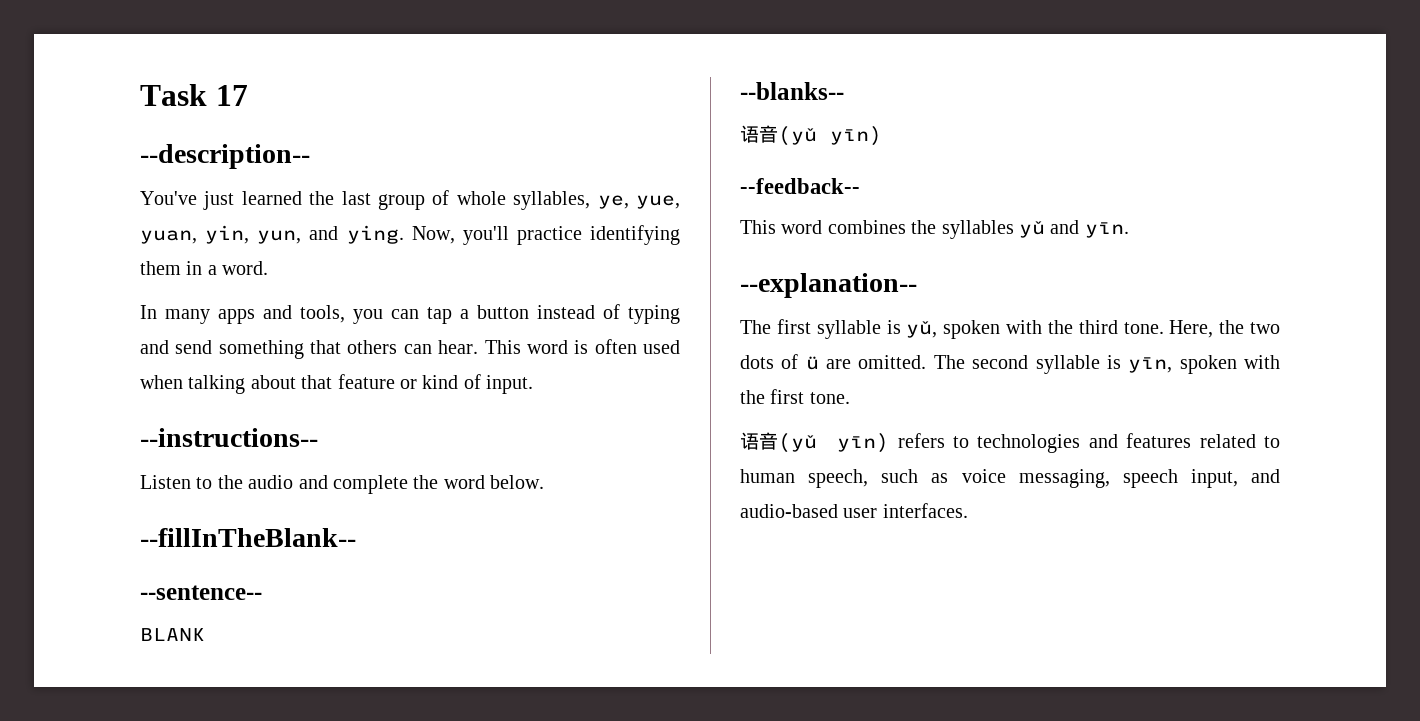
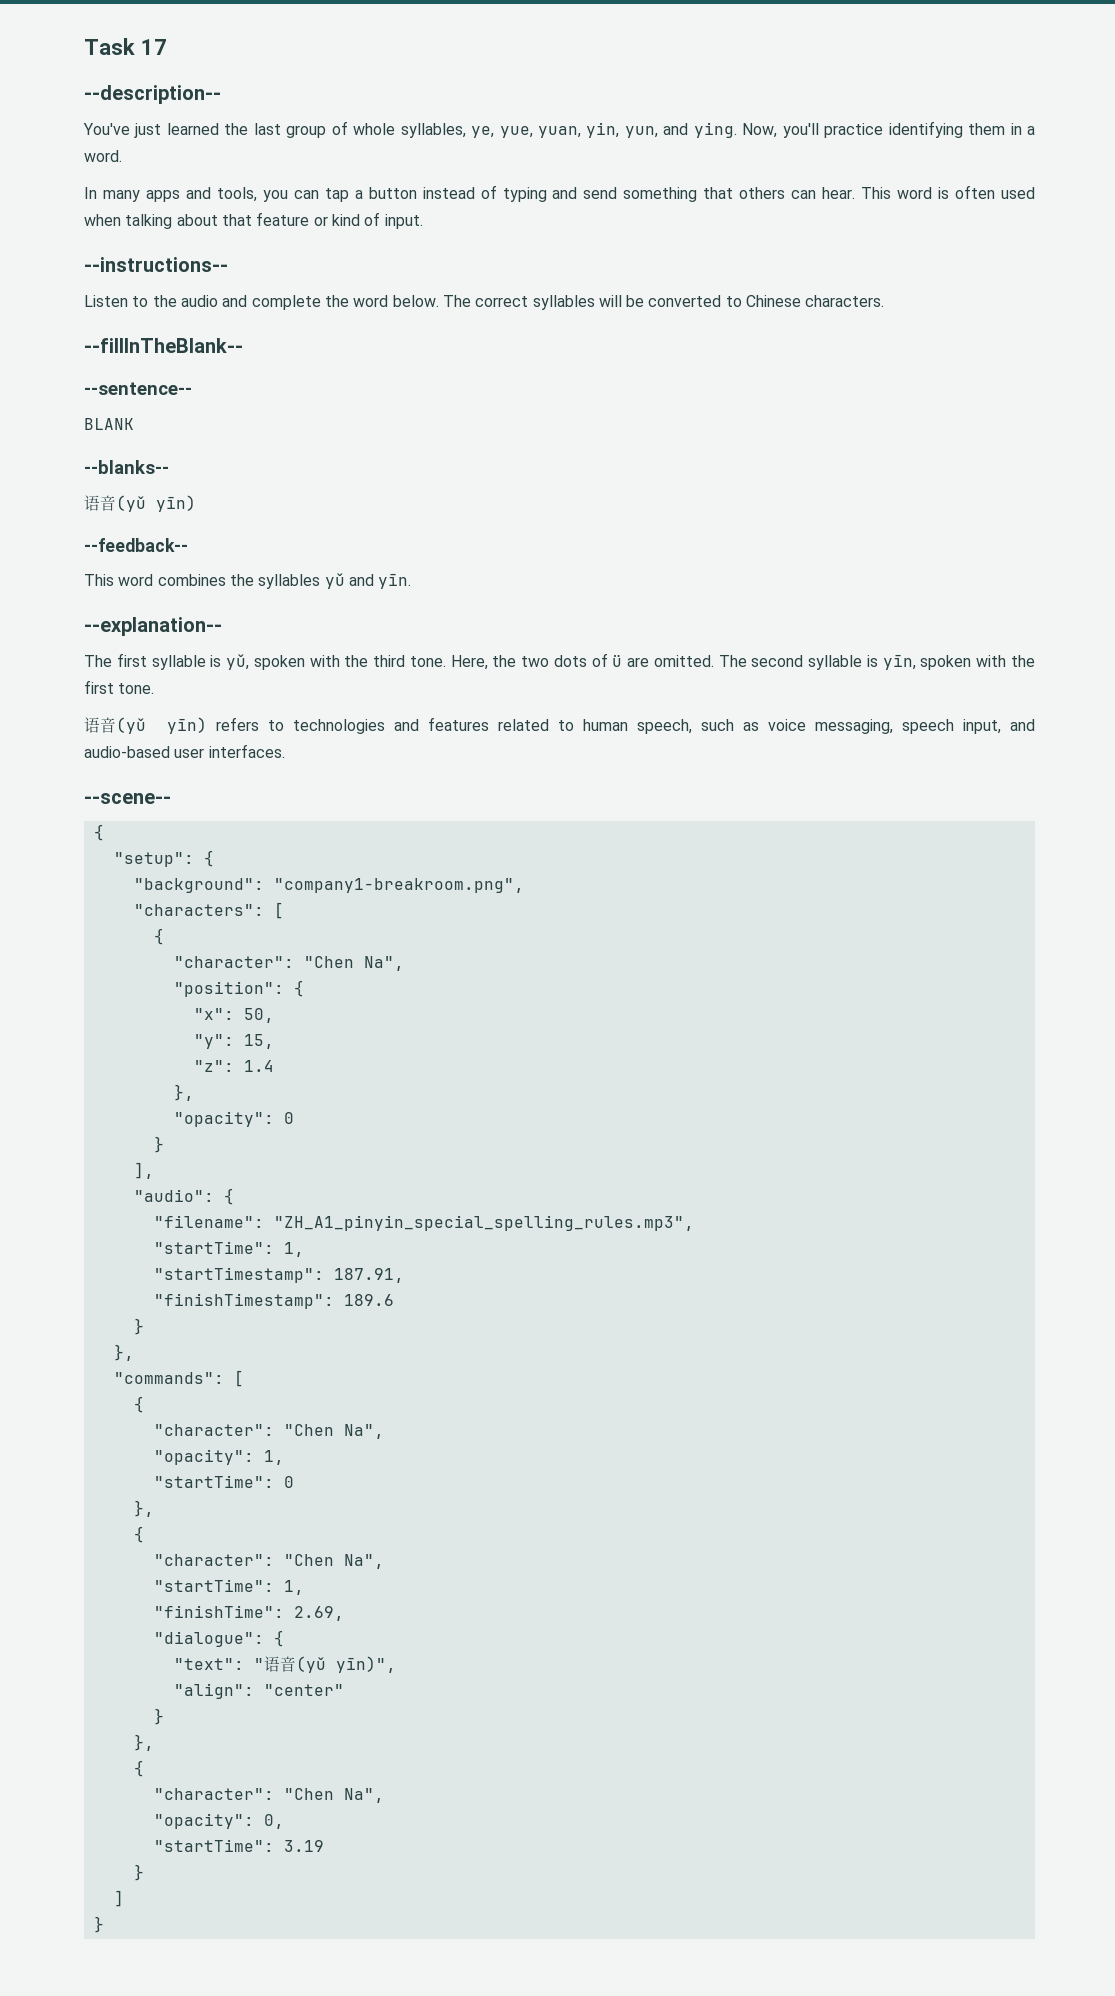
(545, 482) none -> [442,295,885,310] The correct syllables will be converted to Chinese characters.
(968, 510) none -> [84,793,171,804] [93,824,104,841] [113,850,214,867] [133,878,524,893] [133,902,284,919] [153,928,164,945] [173,956,404,971] [173,980,304,997] [193,1008,274,1023] [193,1034,274,1049] [193,1060,274,1072] [173,1084,194,1101] [173,1111,294,1127] [153,1136,164,1153] [133,1162,154,1179] [133,1188,234,1205] [153,1215,694,1231] [153,1241,304,1257] [153,1267,404,1283] [153,1293,394,1309] [133,1318,144,1335] [113,1344,134,1361] [113,1370,244,1387] [133,1396,144,1413] [153,1424,384,1439] [153,1449,284,1465] [153,1475,294,1488] [133,1500,154,1517] [133,1526,144,1543] [153,1554,384,1569] [153,1579,304,1595] [153,1605,344,1621] [153,1630,284,1647] [173,1656,396,1673] [173,1683,344,1699] [153,1708,164,1725] [133,1734,154,1751] [133,1760,144,1777] [153,1788,384,1803] [153,1813,284,1829] [153,1839,324,1852] [133,1864,144,1881] [113,1890,124,1907] [93,1916,104,1933] // --scene-- // { // "setup": { // "background": "company1-breakroom.png", // "characters": [ // { // "character": "Chen Na", // "position": { // "x": 50, // "y": 15, // "z": 1.4 // }, // "opacity": 0 // } // ], // "audio": { // "filename": "ZH_A1_pinyin_special_spelling_rules.mp3", // "startTime": 1, // "startTimestamp": 187.91, // "finishTimestamp": 189.6 // } // }, // "commands": [ // { // "character": "Chen Na", // "opacity": 1, // "startTime": 0 // }, // { // "character": "Chen Na", // "startTime": 1, // "finishTime": 2.69, // "dialogue": { // "text": "语音(yǔ yīn)", // "align": "center" // } // }, // { // "character": "Chen Na", // "opacity": 0, // "startTime": 3.19 // } // ] // }

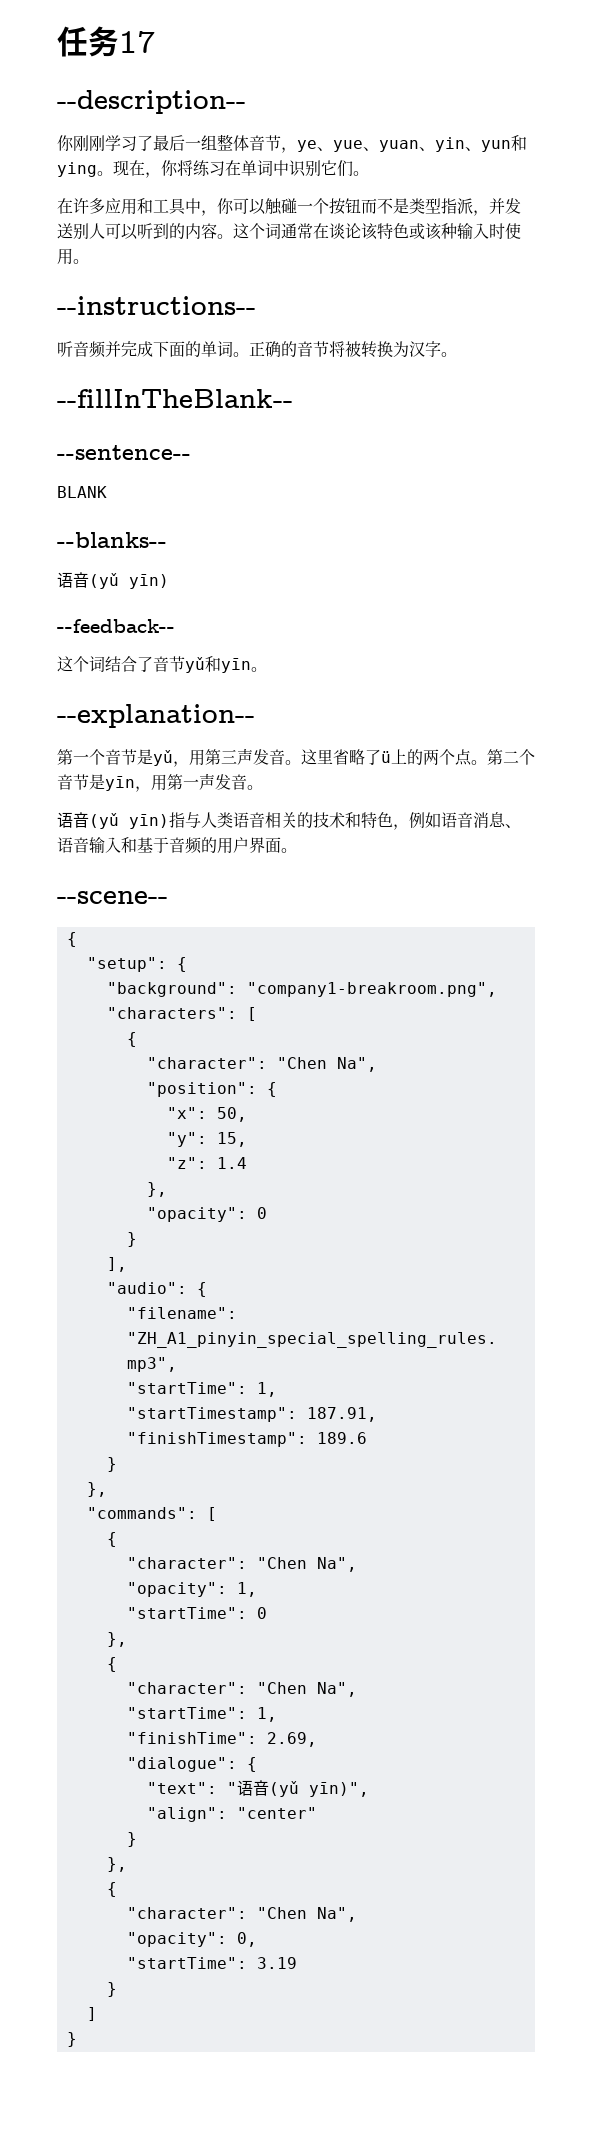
[84,38,135,55] Task -> [57,26,119,57] 任务
[83,121,1036,138] [84,150,122,162] [84,185,1036,202] [84,212,423,229] [84,257,228,272] [84,295,885,310] You've just learned the last group of whole syllables, ye, yue, yuan, yin, yun, and ying. Now, you'll practice identifying them in a word. // In many apps and tools, you can tap a button instead of typing and send something that others can hear. This word is often used when talking about that feature or kind of input. // --instructions-- // Listen to the audio and complete the word below. The correct syllables will be converted to Chinese characters. -> [57,134,527,153] [57,160,369,178] [57,198,521,216] [57,223,521,240] [57,248,89,265] [57,296,256,315] [57,341,457,358] 你刚刚学习了最后一组整体音节，ye、yue、yuan、yin、yun和ying。现在，你将练习在单词中识别它们。 // 在许多应用和工具中，你可以触碰一个按钮而不是类型指派，并发送别人可以听到的内容。这个词通常在谈论该特色或该种输入时使用。 // --instructions-- // 听音频并完成下面的单词。正确的音节将被转换为汉字。
[84,573,412,589] [84,617,222,636] [84,653,1035,670] [84,680,155,694] [84,717,1036,734] [84,744,285,758] This word combines the syllables yǔ and yīn. // --explanation-- // The first syllable is yǔ, spoken with the third tone. Here, the two dots of ü are omitted. The second syllable is yīn, spoken with the first tone. // 语音(yǔ yīn) refers to technologies and features related to human speech, such as voice messaging, speech input, and audio-based user interfaces. -> [57,656,267,673] [57,704,255,728] [57,748,535,767] [57,773,263,792] [57,812,521,830] [57,837,297,854] 这个词结合了音节yǔ和yīn。 // --explanation-- // 第一个音节是yǔ，用第三声发音。这里省略了ü上的两个点。第二个音节是yīn，用第一声发音。 // 语音(yǔ yīn)指与人类语音相关的技术和特色，例如语音消息、语音输入和基于音频的用户界面。

